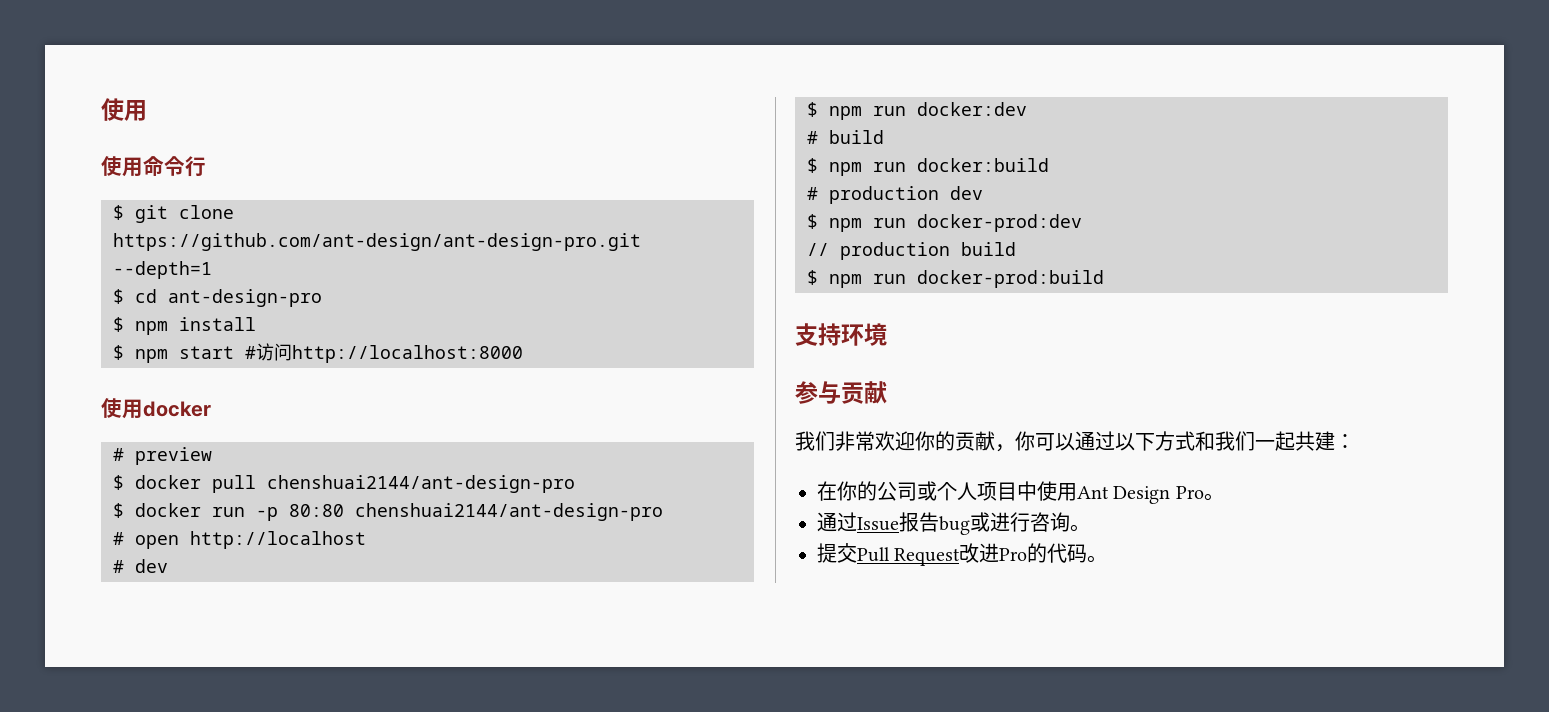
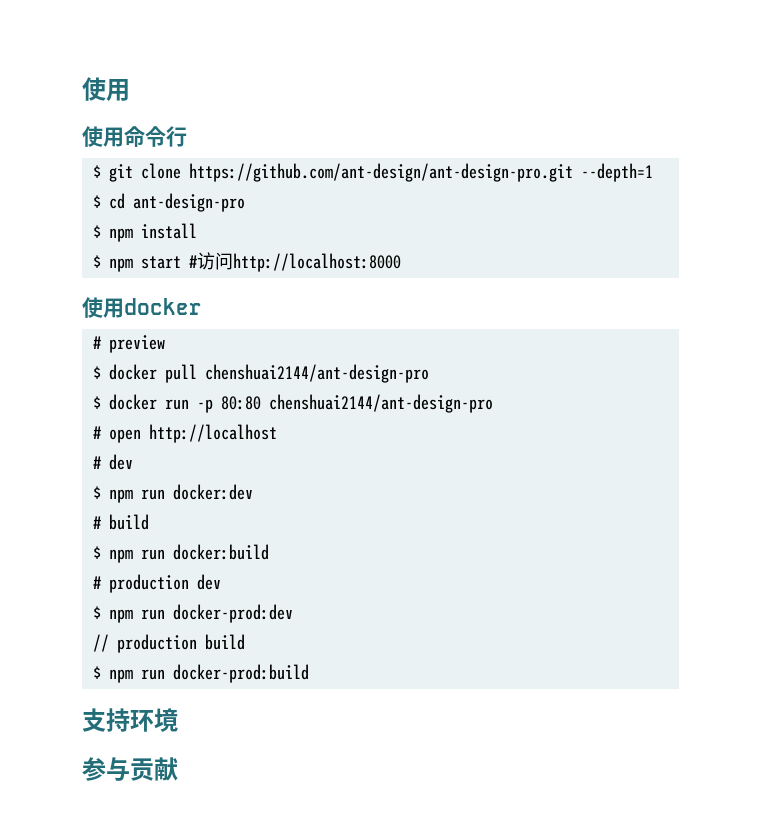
[795,431,1355,452] [817,481,1224,504] [817,512,1090,535] [817,543,1108,566] // 我们非常欢迎你的贡献，你可以通过以下方式和我们一起共建： // 在你的公司或个人项目中使用Ant Design Pro。 // 通过Issue报告bug或进行咨询。 // 提交Pull Request改进Pro的代码。 -> (178, 769) none

